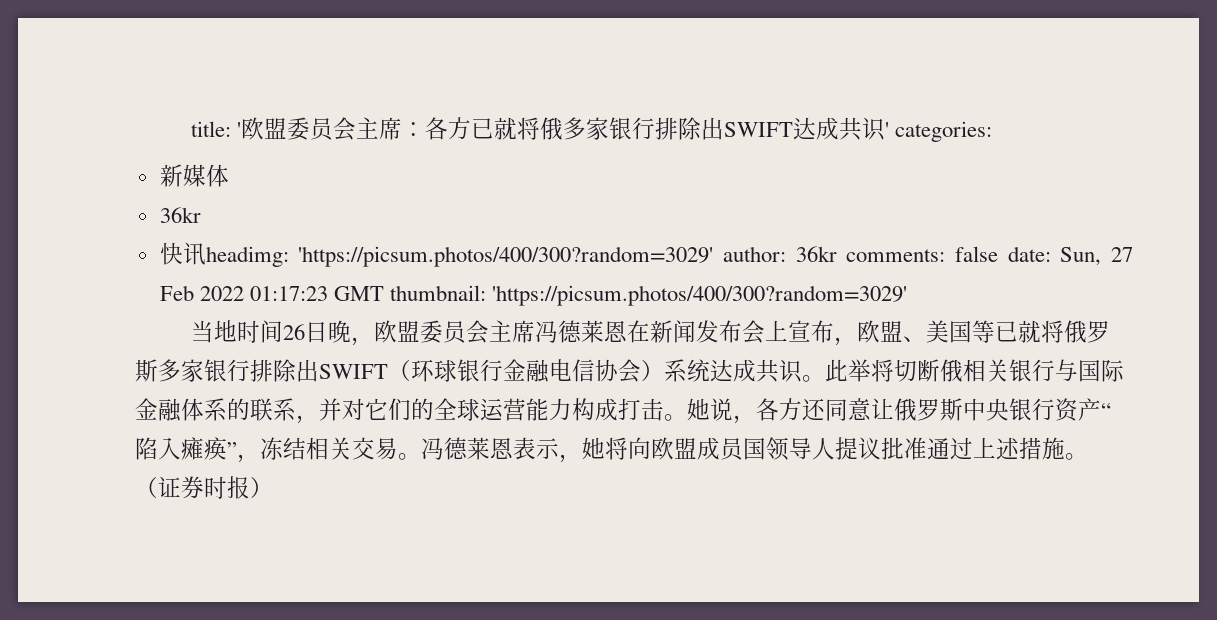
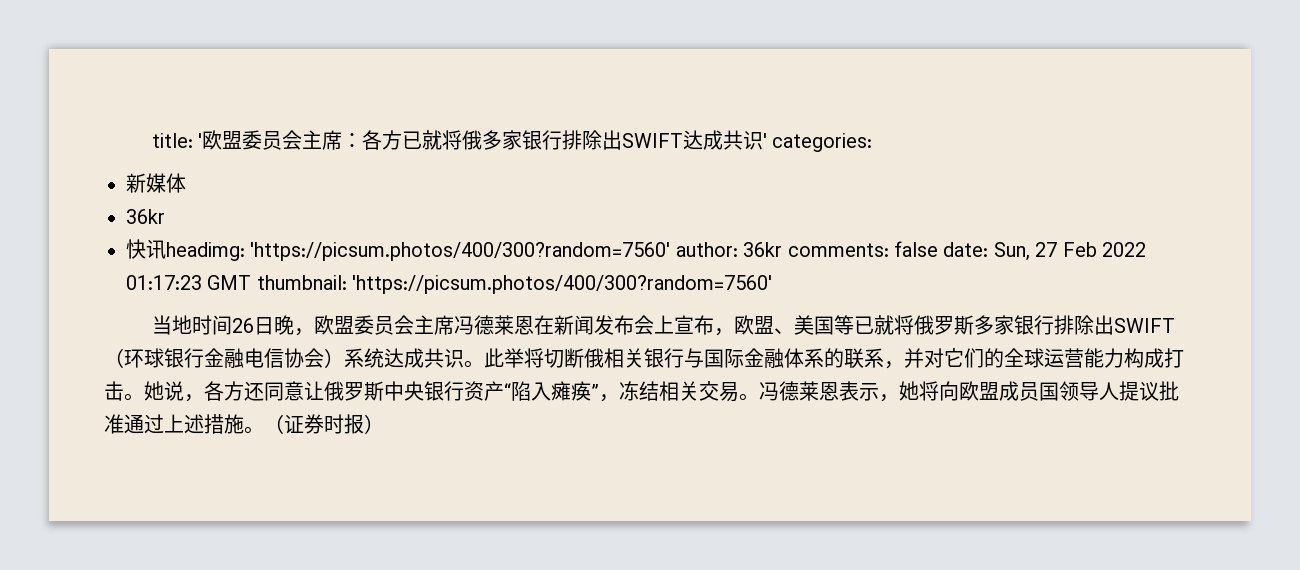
[298,246,714,267] 'https://picsum.photos/400/300?random=3029' -> [250,242,671,261] 'https://picsum.photos/400/300?random=7560'
[492,285,908,306] 'https://picsum.photos/400/300?random=3029' -> [352,275,773,294] 'https://picsum.photos/400/300?random=7560'

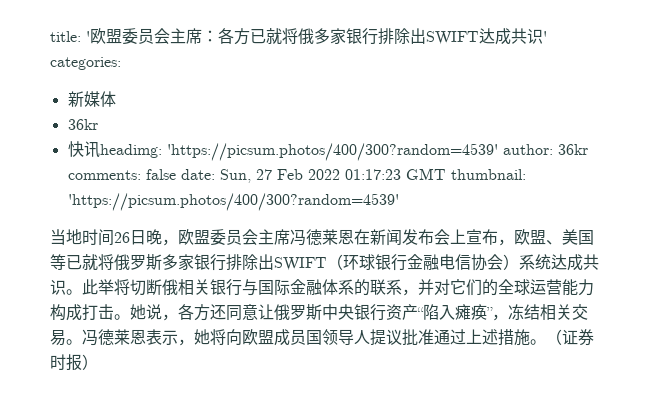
[250,242,671,261] 'https://picsum.photos/400/300?random=7560' -> [166,143,498,161] 'https://picsum.photos/400/300?random=4539'
[352,275,773,294] 'https://picsum.photos/400/300?random=7560' -> [67,193,399,211] 'https://picsum.photos/400/300?random=4539'

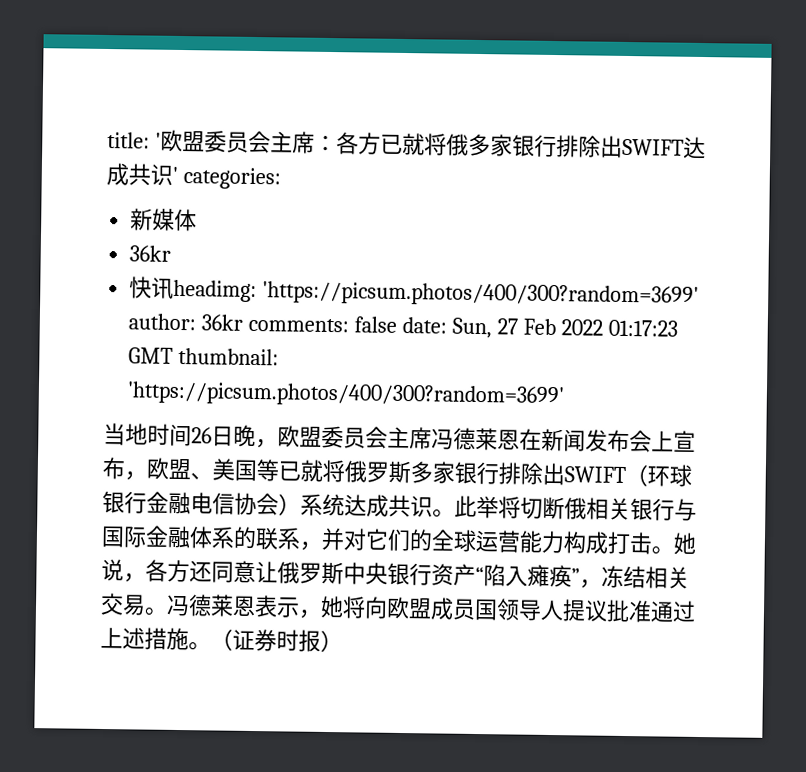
[166,143,498,161] 'https://picsum.photos/400/300?random=4539' -> [262,281,700,308] 'https://picsum.photos/400/300?random=3699'
[67,193,399,211] 'https://picsum.photos/400/300?random=4539' -> [127,381,565,409] 'https://picsum.photos/400/300?random=3699'

